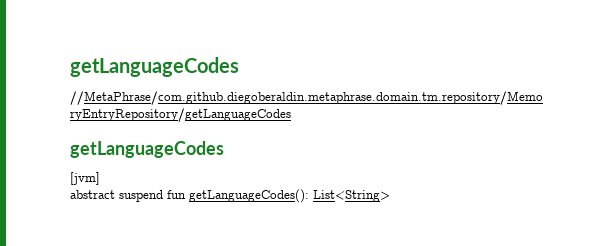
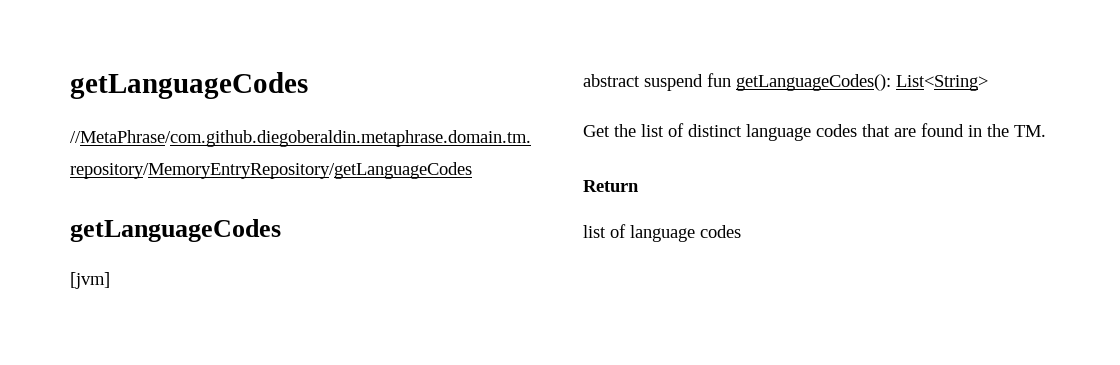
(390, 196) none -> [583,123,1046,141] [583,180,639,192] [583,224,741,242] // Get the list of distinct language codes that are found in the TM. // Return // list of language codes

